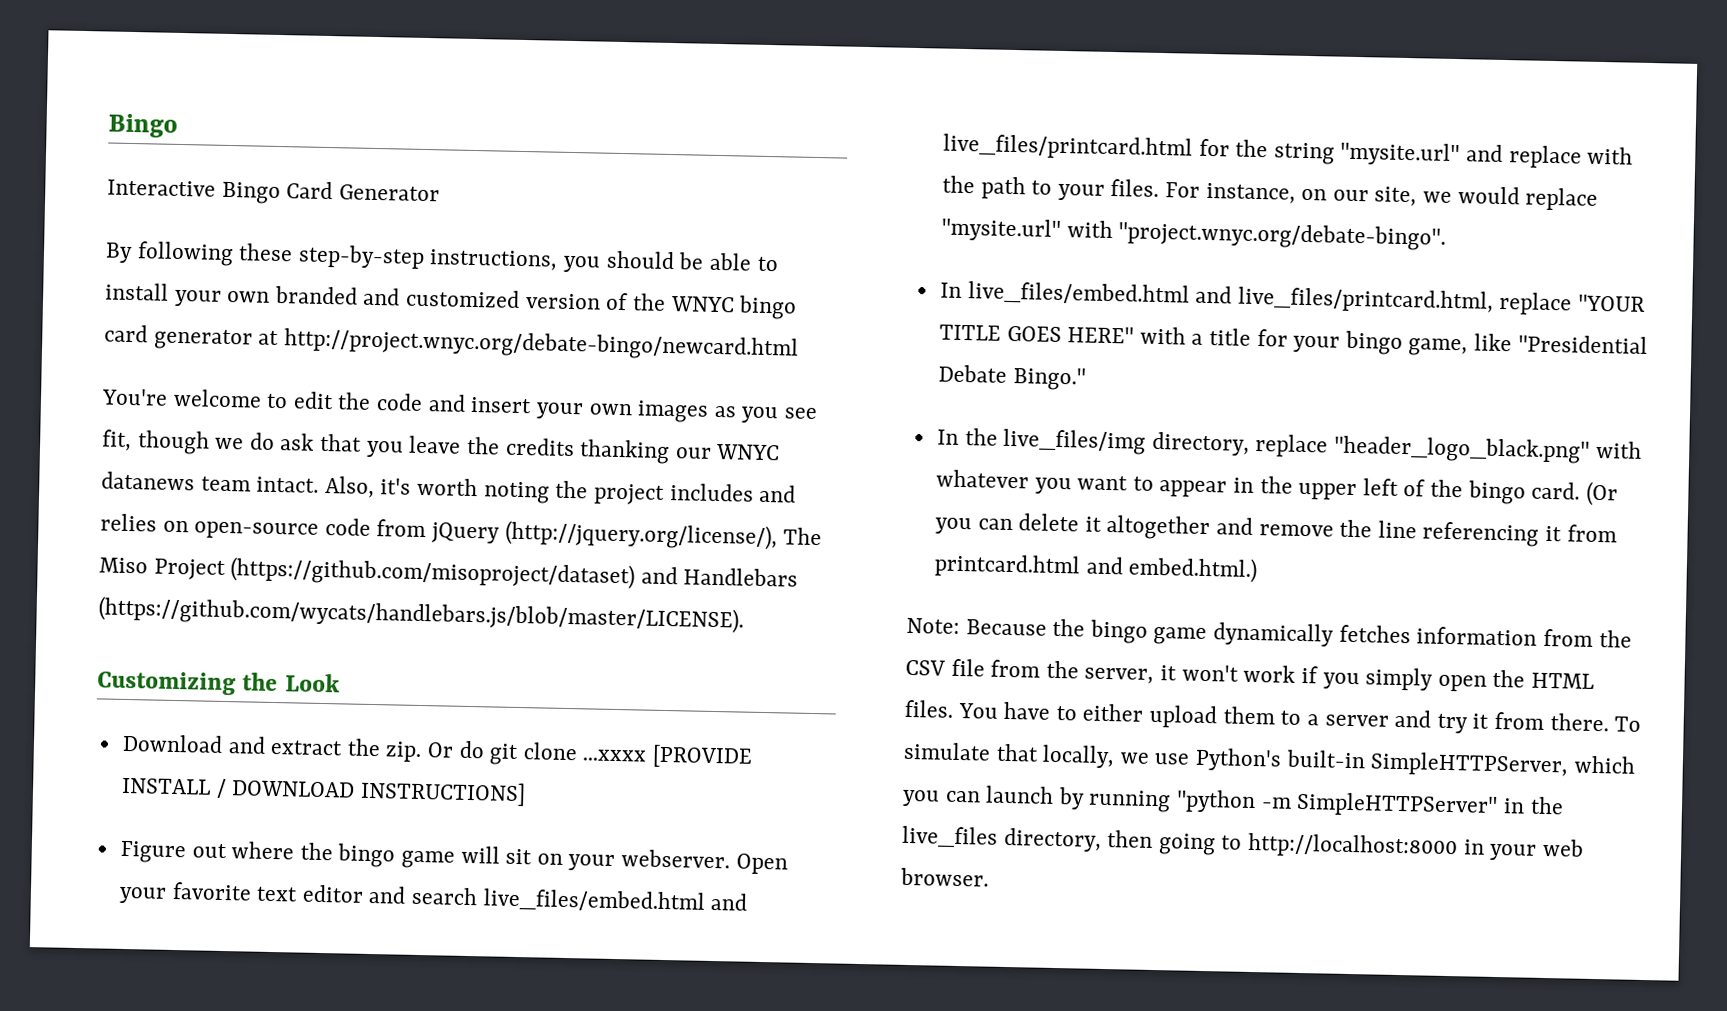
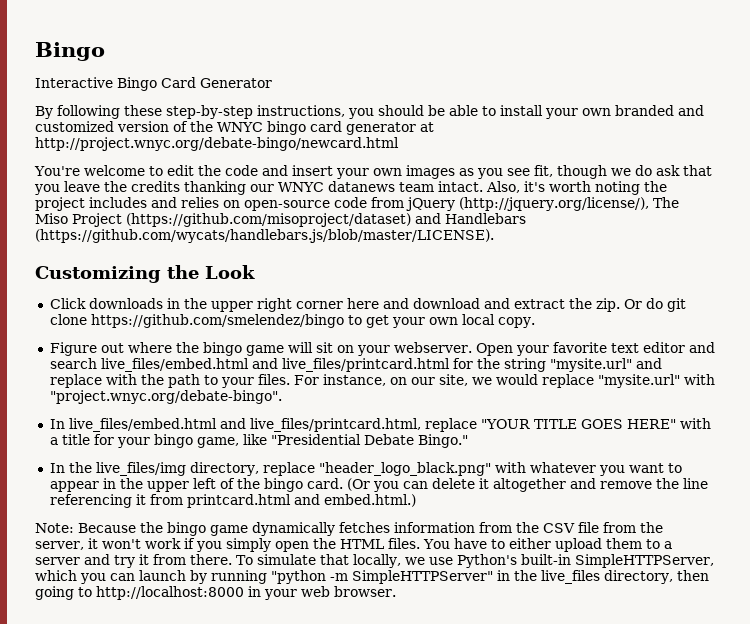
[121,733,223,753] Download -> [49,298,480,312] Click downloads in the upper right corner here and download
[582,744,754,769] [120,777,526,807] ...xxxx [PROVIDE INSTALL / DOWNLOAD INSTRUCTIONS] -> [90,314,535,328] https://github.com/smelendez/bingo to get your own local copy.

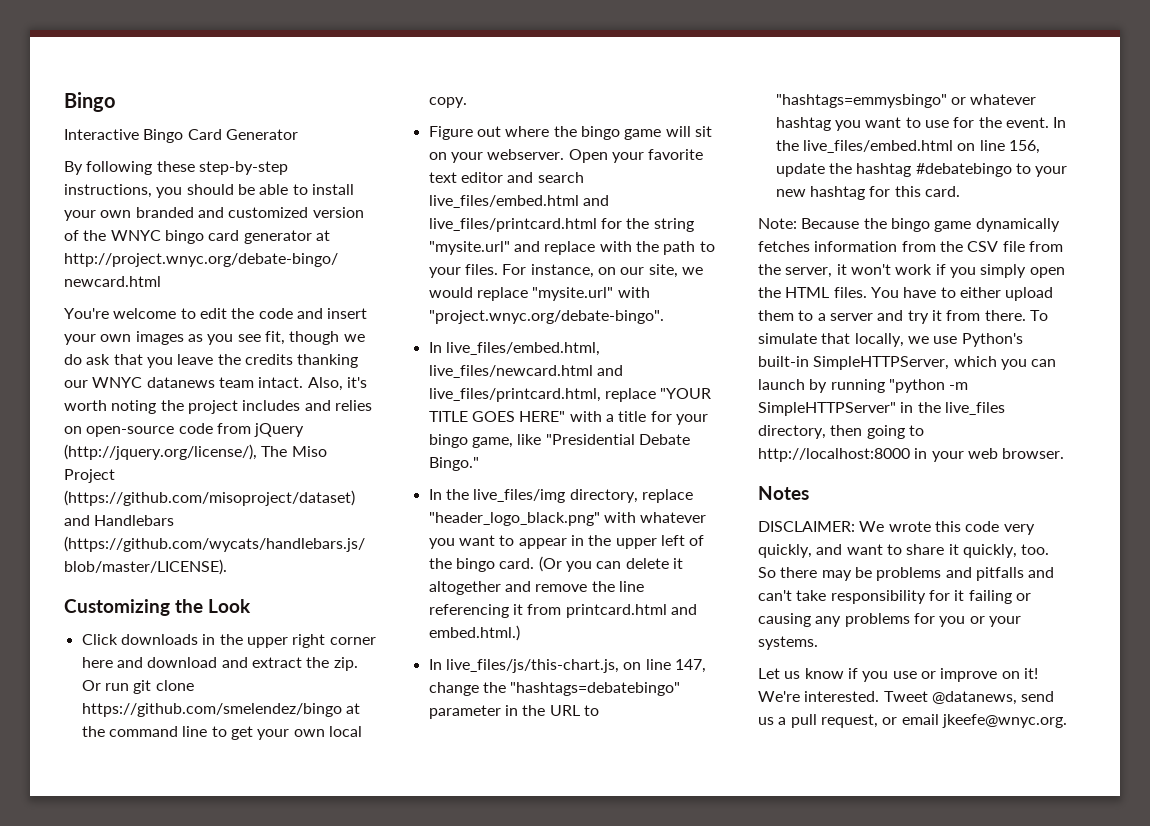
[645,298,663,309] do -> [104,683,129,691] run
(344, 321) none -> [345,703,360,714] [81,726,208,737] at the command line
[68,418,217,432] live_files/embed.html -> [445,342,600,356] [428,365,593,378] live_files/embed.html, live_files/newcard.html
(416, 500) none -> [428,659,706,673] [428,682,681,696] [428,705,599,719] [775,94,1037,108] [775,117,1067,131] [775,140,1040,154] [775,163,1068,177] [775,186,960,200] // In live_files/js/this-chart.js, on line 147, change the "hashtags=debatebingo" parameter in the URL to "hashtags=emmysbingo" or whatever hashtag you want to use for the event. In the live_files/embed.html on line 156, update the hashtag #debatebingo to your new hashtag for this card.
(396, 591) none -> [758,486,809,500] [758,521,1035,535] [758,544,1050,558] [758,567,1055,581] [758,590,1031,604] [758,613,1021,627] [758,636,818,650] [758,668,1038,682] [758,691,1055,705] [758,714,1067,728] // Notes // DISCLAIMER: We wrote this code very quickly, and want to share it quickly, too. So there may be problems and pitfalls and can't take responsibility for it failing or causing any problems for you or your systems. // Let us know if you use or improve on it! We're interested. Tweet @datanews, send us a pull request, or email jkeefe@wnyc.org.

